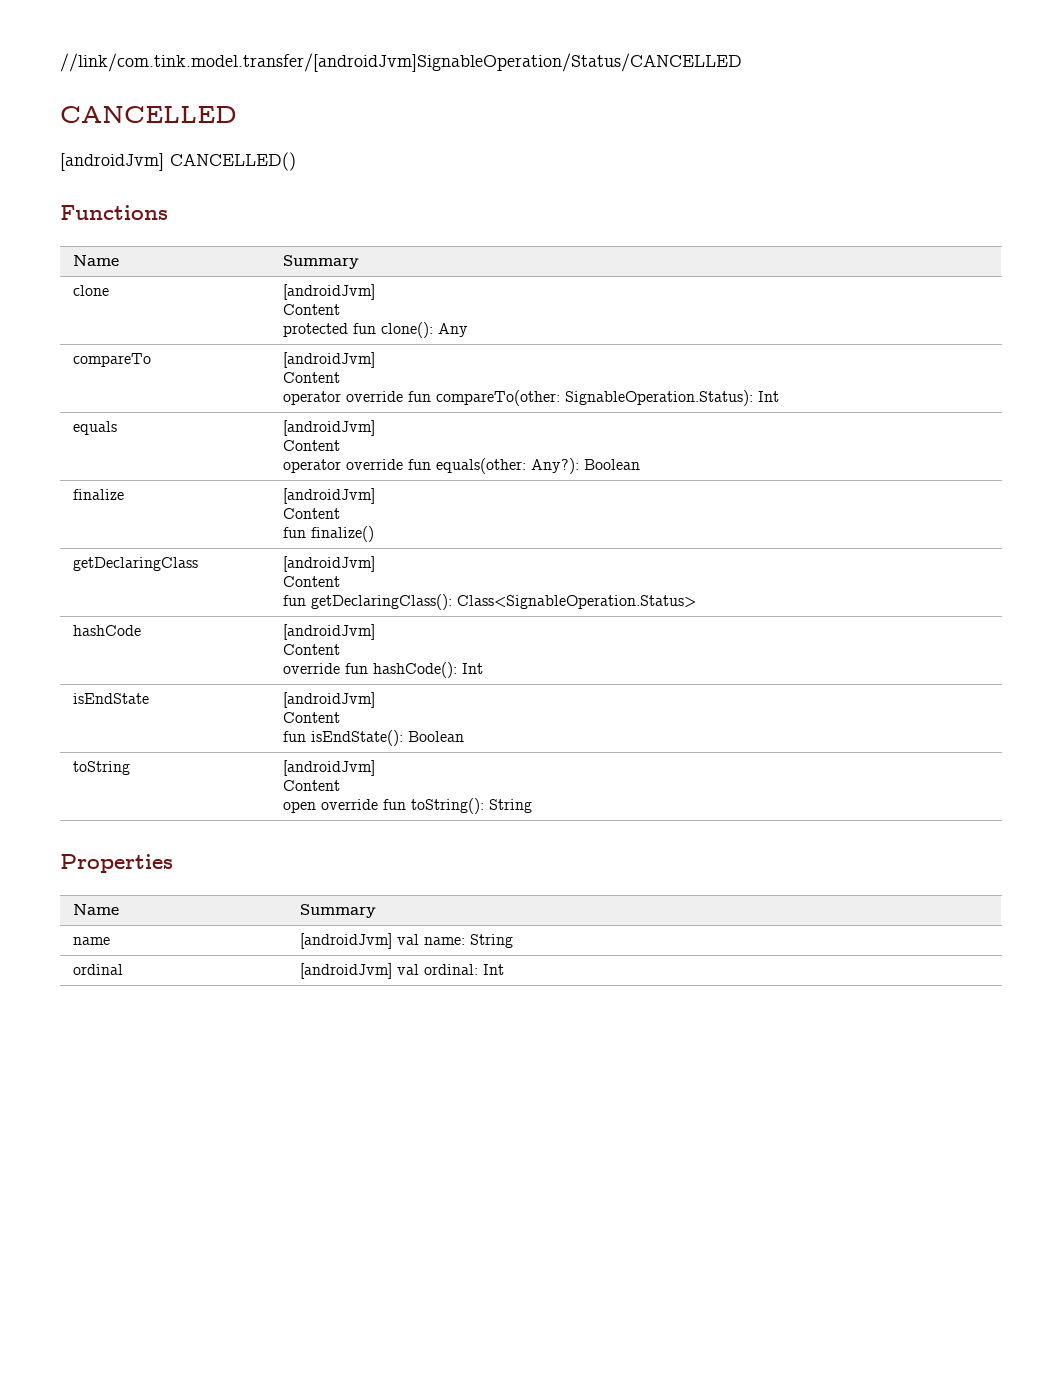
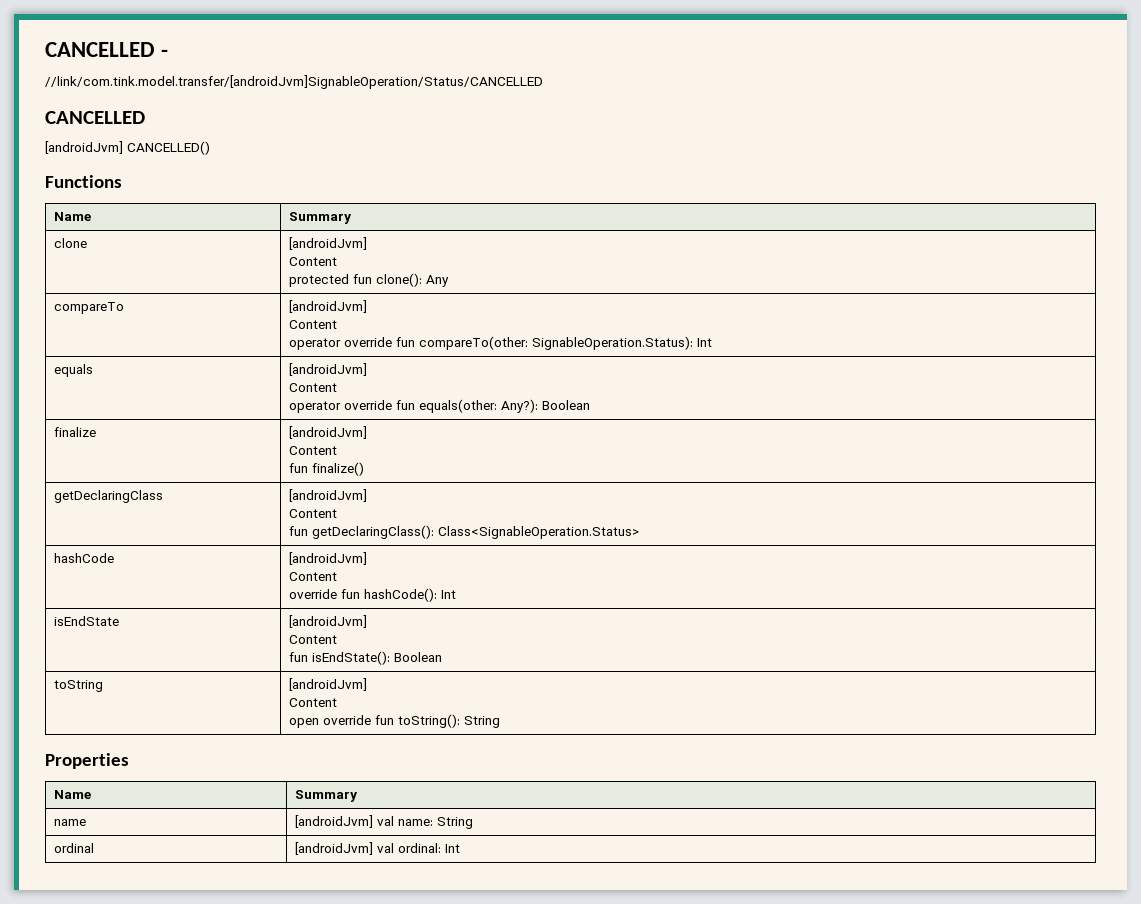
(60, 62) none -> [45,42,169,57] CANCELLED - //

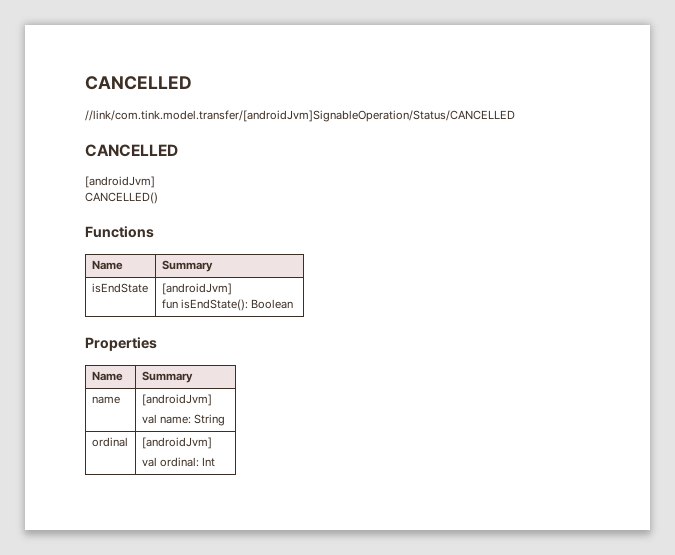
[45,42,169,57] CANCELLED - -> [85,76,192,90] CANCELLED
(123, 147) none -> (155, 182) //
[54,238,88,248] [289,237,368,250] [289,257,338,266] [289,273,450,287] [54,302,125,314] [289,300,368,313] [289,320,338,329] [289,336,713,350] [54,364,94,377] [289,363,368,376] [289,383,338,392] [289,399,591,413] [54,427,97,437] [289,426,368,439] [289,446,338,455] [289,462,365,476] [54,490,164,503] [289,489,368,502] [289,509,338,518] [289,525,640,539] [54,553,115,563] [289,552,368,565] [289,572,338,581] [289,588,457,602] // clone | [androidJvm] // Content // protected fun clone(): Any // compareTo | [androidJvm] // Content // operator override fun compareTo(other: SignableOperation.Status): Int // equals | [androidJvm] // Content // operator override fun equals(other: Any?): Boolean // finalize | [androidJvm] // Content // fun finalize() // getDeclaringClass | [androidJvm] // Content // fun getDeclaringClass(): Class<SignableOperation.Status> // hashCode | [androidJvm] // Content // override fun hashCode(): Int -> (213, 266) none
[289,635,338,644] // Content -> (232, 289) none
[54,680,104,692] [289,678,368,691] [289,698,338,707] [289,714,501,728] // toString | [androidJvm] // Content // open override fun toString(): String -> (293, 304) none
(374, 821) none -> (212, 400) //
(374, 848) none -> (212, 443) //

